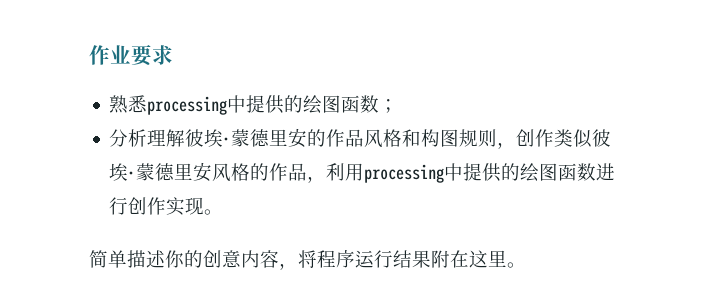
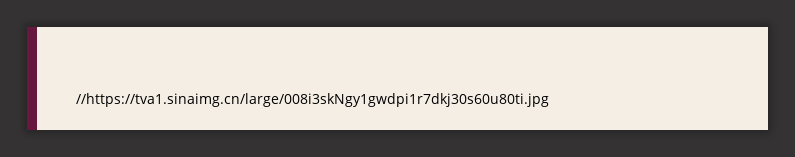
[89,45,173,66] [109,95,399,115] [109,128,612,149] [109,162,616,183] [109,197,224,216] [89,250,526,270] 作业要求 // 熟悉processing中提供的绘图函数； // 分析理解彼埃·蒙德里安的作品风格和构图规则，创作类似彼埃·蒙德里安风格的作品，利用processing中提供的绘图函数进行创作实现。 // 简单描述你的创意内容，将程序运行结果附在这里。 -> [76,93,549,107] //https://tva1.sinaimg.cn/large/008i3skNgy1gwdpi1r7dkj30s60u80ti.jpg

